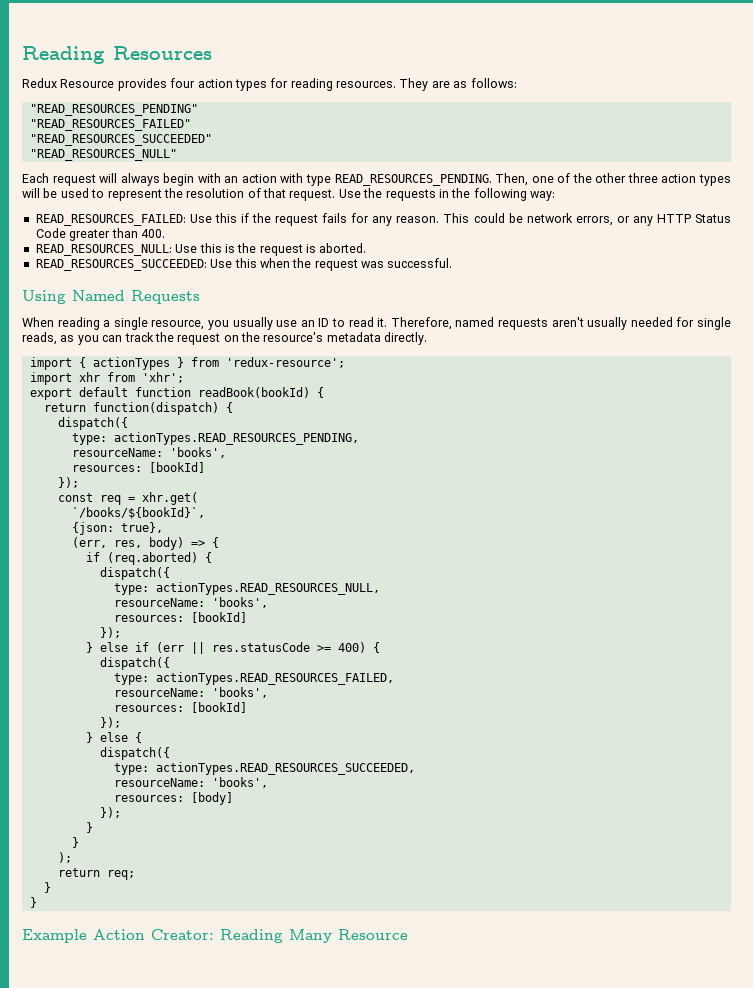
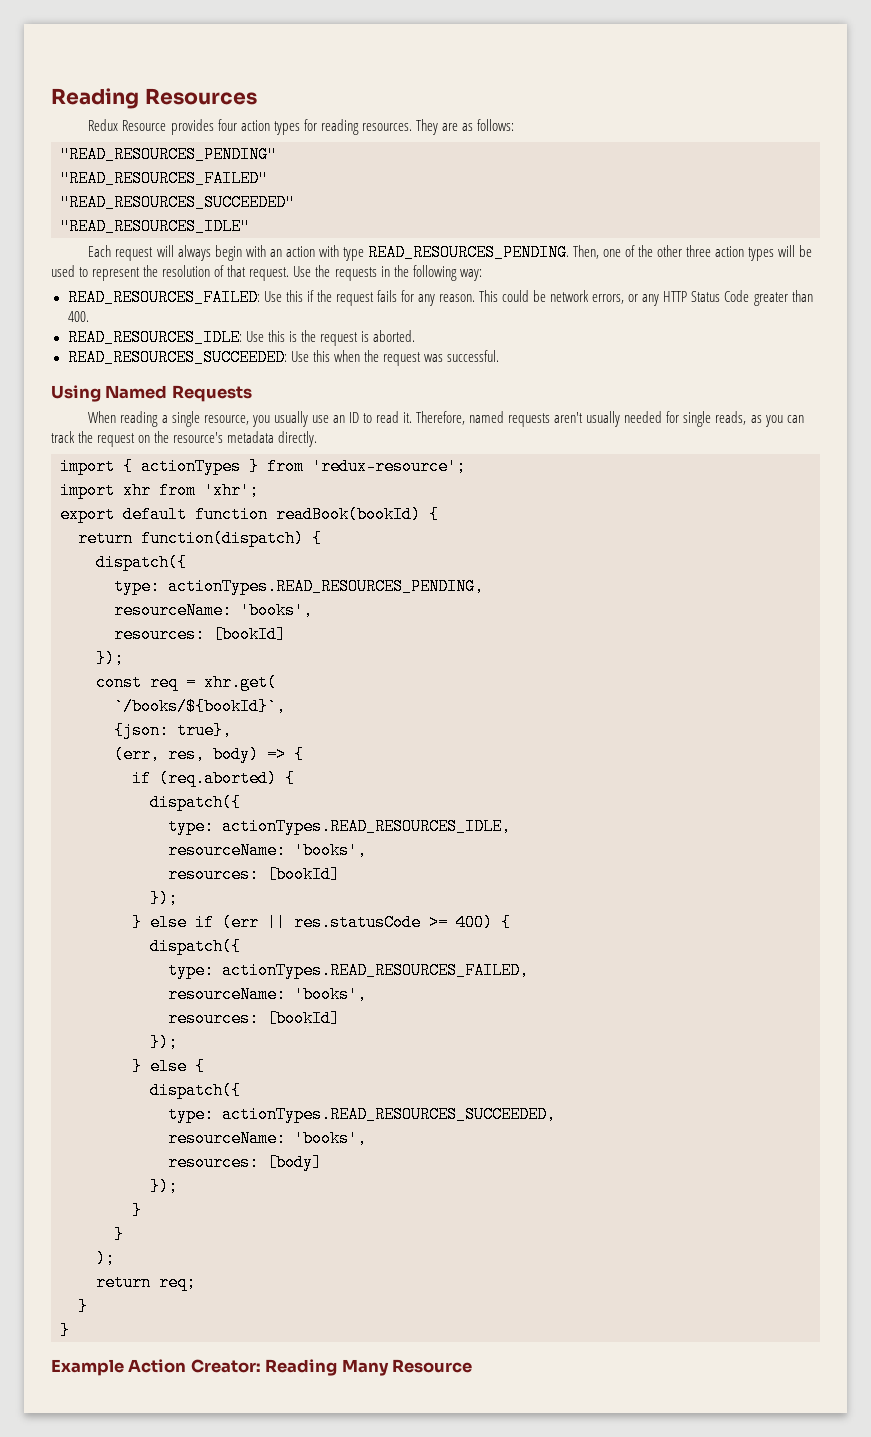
[29,149,177,161] "READ_RESOURCES_NULL" -> [60,218,250,235] "READ_RESOURCES_IDLE"
[35,244,172,256] READ_RESOURCES_NULL: -> [67,329,242,346] READ_RESOURCES_IDLE:
[155,582,380,595] actionTypes.READ_RESOURCES_NULL, -> [222,818,511,835] actionTypes.READ_RESOURCES_IDLE,

